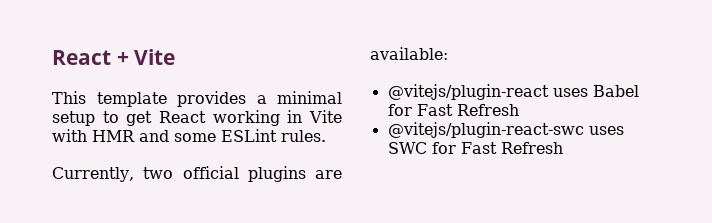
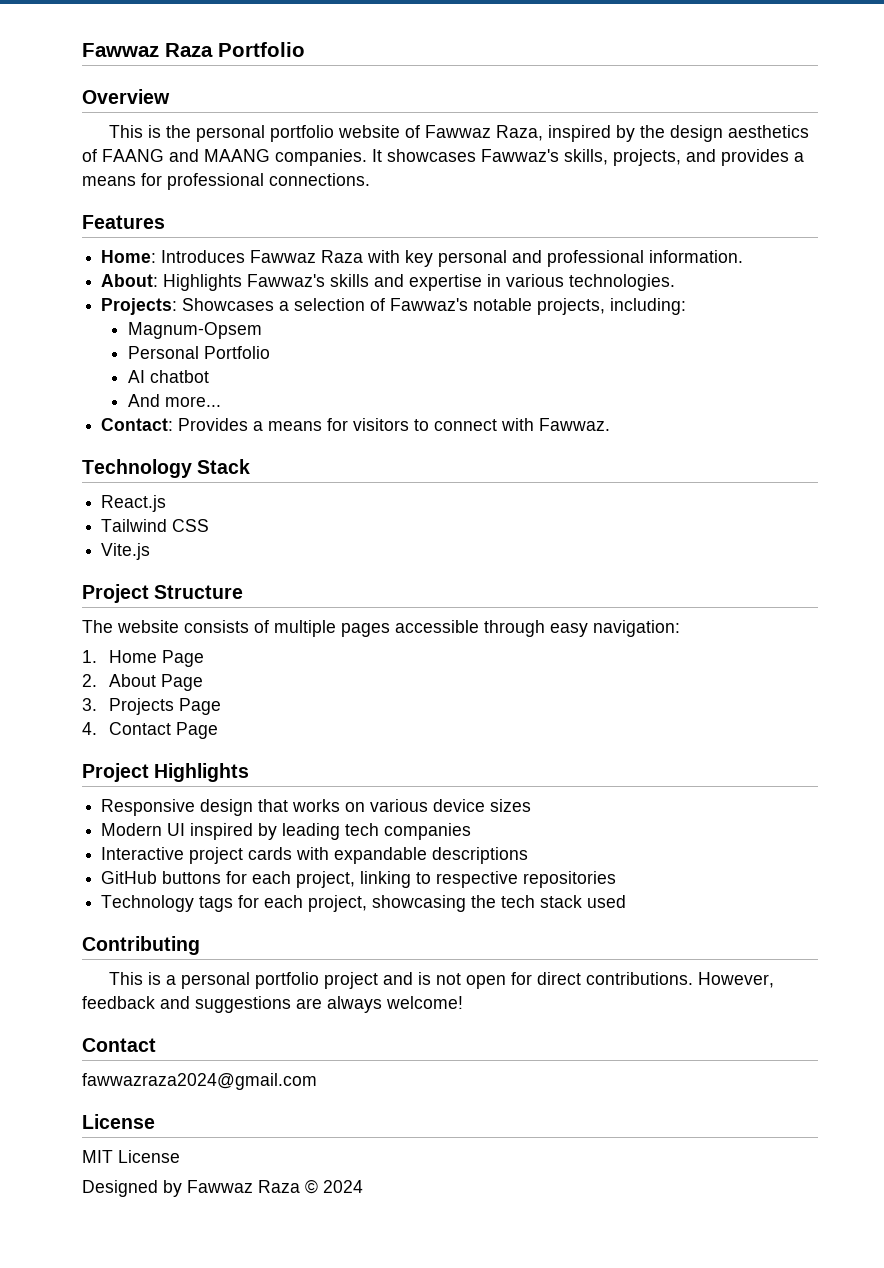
[52,49,176,65] [52,91,342,107] [52,110,342,126] [52,129,326,142] [52,166,342,182] [370,47,448,60] [387,84,639,100] [387,104,519,116] [387,122,624,138] [387,142,563,154] React + Vite // This template provides a minimal setup to get React working in Vite with HMR and some ESLint rules. // Currently, two official plugins are available: // @vitejs/plugin-react uses Babel for Fast Refresh // @vitejs/plugin-react-swc uses SWC for Fast Refresh -> [82,42,305,57] [82,89,170,104] [108,125,809,142] [82,149,804,166] [82,173,370,190] [82,215,165,229] [101,250,744,267] [101,274,676,291] [101,298,687,315] [127,322,262,339] [127,346,270,359] [127,370,209,383] [127,394,221,407] [101,418,611,431] [82,459,251,478] [101,495,167,512] [101,519,210,532] [101,543,151,560] [82,584,244,603] [82,620,680,637] [82,650,204,667] [82,674,203,691] [82,698,221,715] [82,722,218,739] [82,763,250,782] [101,799,532,816] [101,823,472,840] [101,847,529,864] [101,871,617,888] [101,895,627,912] [82,936,200,955] [108,972,774,989] [82,996,463,1013] [82,1038,156,1052] [82,1073,317,1090] [82,1114,155,1129] [82,1150,180,1163] [82,1179,363,1197] Fawwaz Raza Portfolio // Overview // This is the personal portfolio website of Fawwaz Raza, inspired by the design aesthetics of FAANG and MAANG companies. It showcases Fawwaz's skills, projects, and provides a means for professional connections. // Features // Home: Introduces Fawwaz Raza with key personal and professional information. // About: Highlights Fawwaz's skills and expertise in various technologies. // Projects: Showcases a selection of Fawwaz's notable projects, including: // Magnum-Opsem // Personal Portfolio // AI chatbot // And more... // Contact: Provides a means for visitors to connect with Fawwaz. // Technology Stack // React.js // Tailwind CSS // Vite.js // Project Structure // The website consists of multiple pages accessible through easy navigation: // 1. Home Page // 2. About Page // 3. Projects Page // 4. Contact Page // Project Highlights // Responsive design that works on various device sizes // Modern UI inspired by leading tech companies // Interactive project cards with expandable descriptions // GitHub buttons for each project, linking to respective repositories // Technology tags for each project, showcasing the tech stack used // Contributing // This is a personal portfolio project and is not open for direct contributions. However, feedback and suggestions are always welcome! // Contact // fawwazraza2024@gmail.com // License // MIT License // Designed by Fawwaz Raza © 2024

